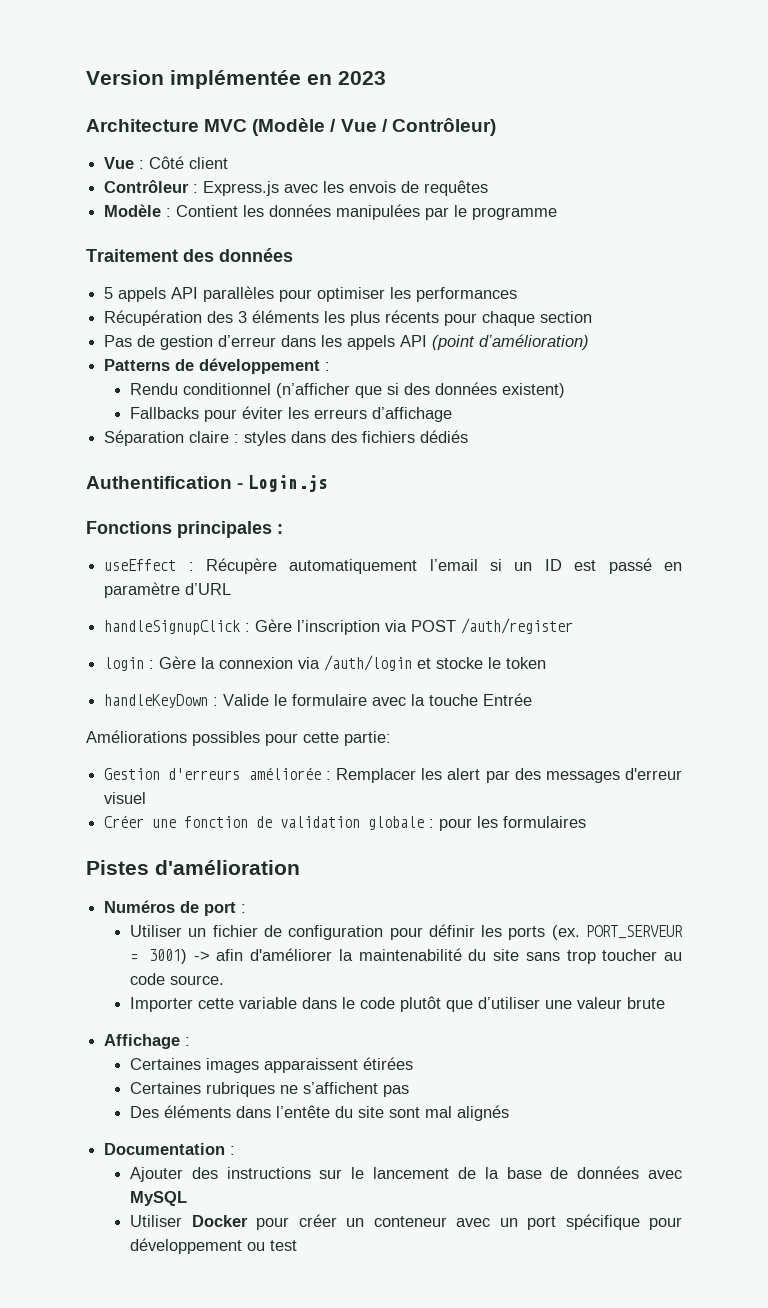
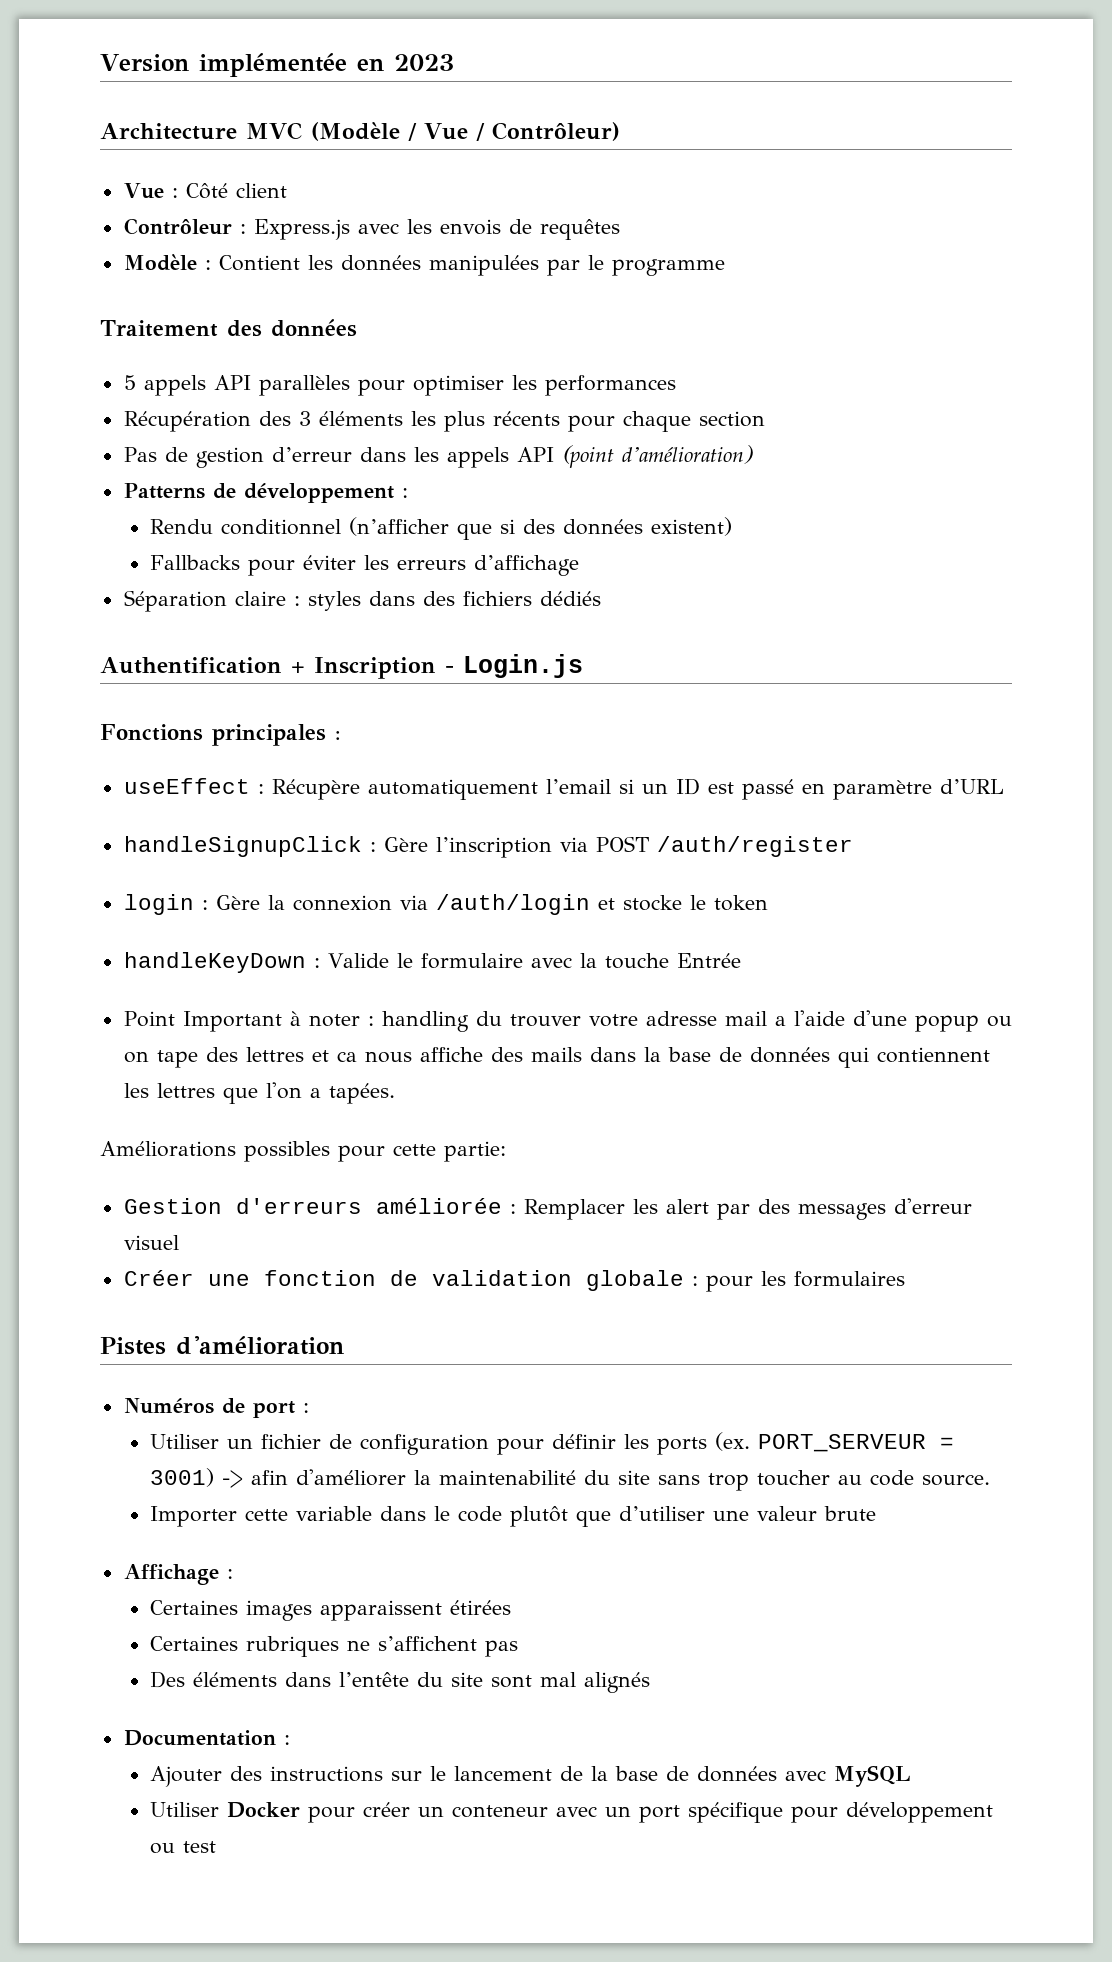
(232, 482) none -> [291,657,436,679] + Inscription
(533, 699) none -> [123,1010,1012,1032] [123,1047,990,1068] [123,1082,395,1104] // Point Important à noter : handling du trouver votre adresse mail a l'aide d'une popup ou on tape des lettres et ca nous affiche des mails dans la base de données qui contiennent les lettres que l'on a tapées.

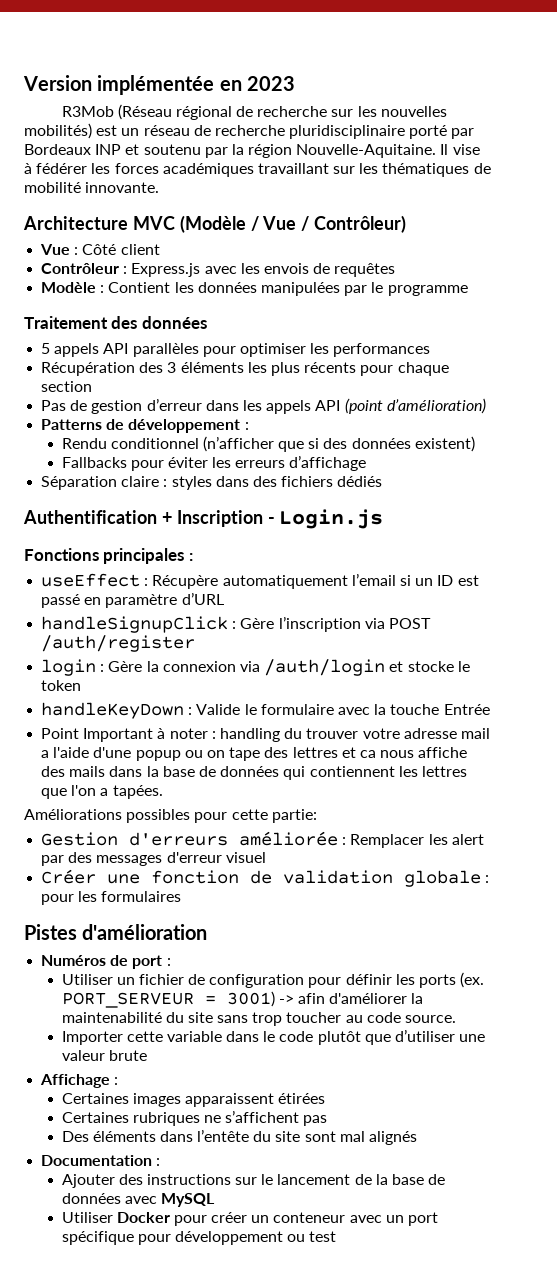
(454, 62) none -> [61,104,447,120] [24,123,475,139] [24,144,480,158] [24,163,491,177] [24,182,160,193] // R3Mob (Réseau régional de recherche sur les nouvelles mobilités) est un réseau de recherche pluridisciplinaire porté par Bordeaux INP et soutenu par la région Nouvelle-Aquitaine. Il vise à fédérer les forces académiques travaillant sur les thématiques de mobilité innovante.

